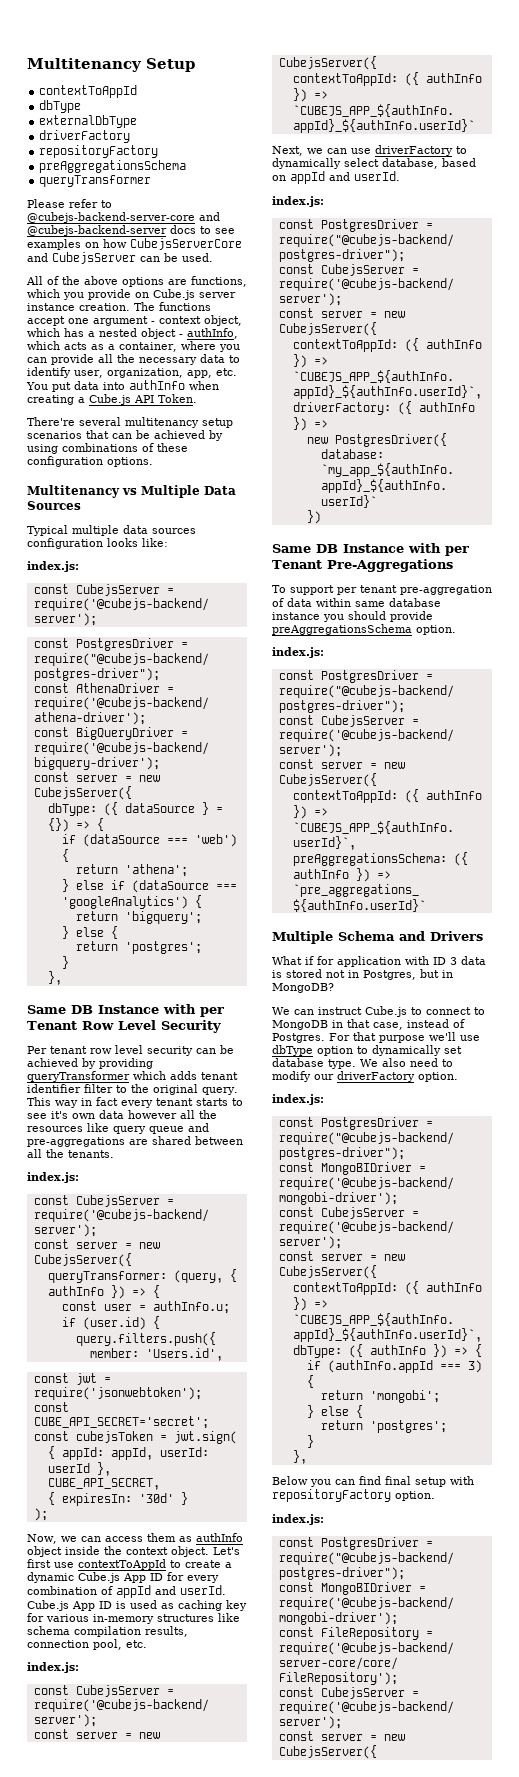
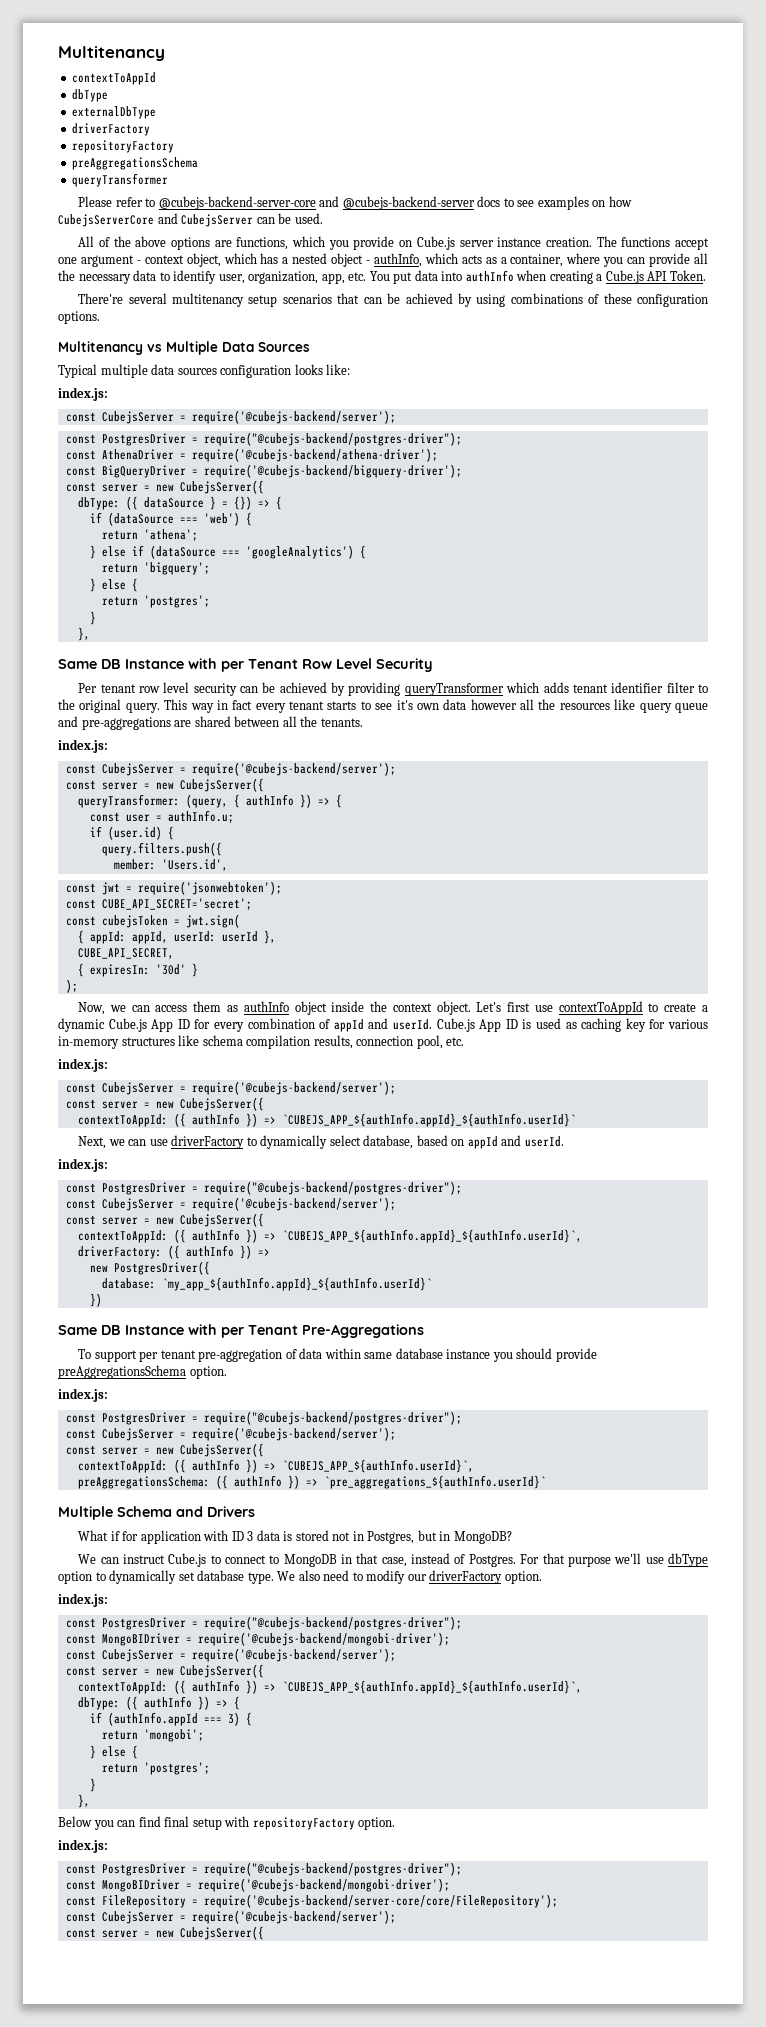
[27,58,195,72] Multitenancy Setup -> [58,46,165,61] Multitenancy

